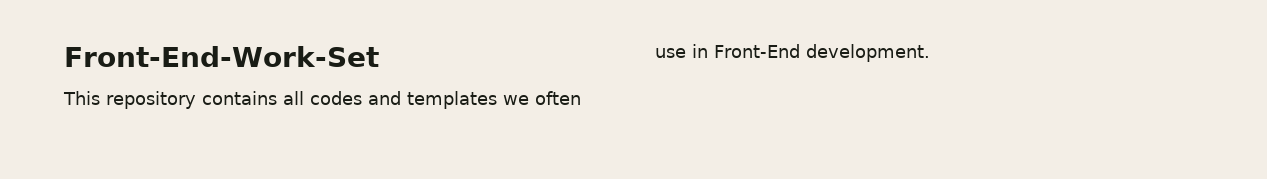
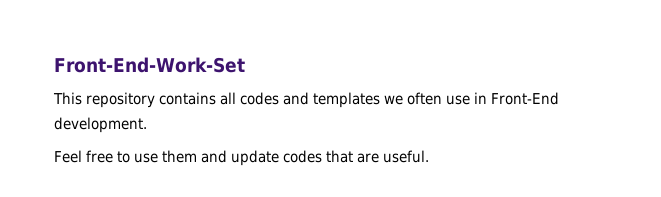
(930, 53) none -> [54,150,429,166] // Feel free to use them and update codes that are useful.

